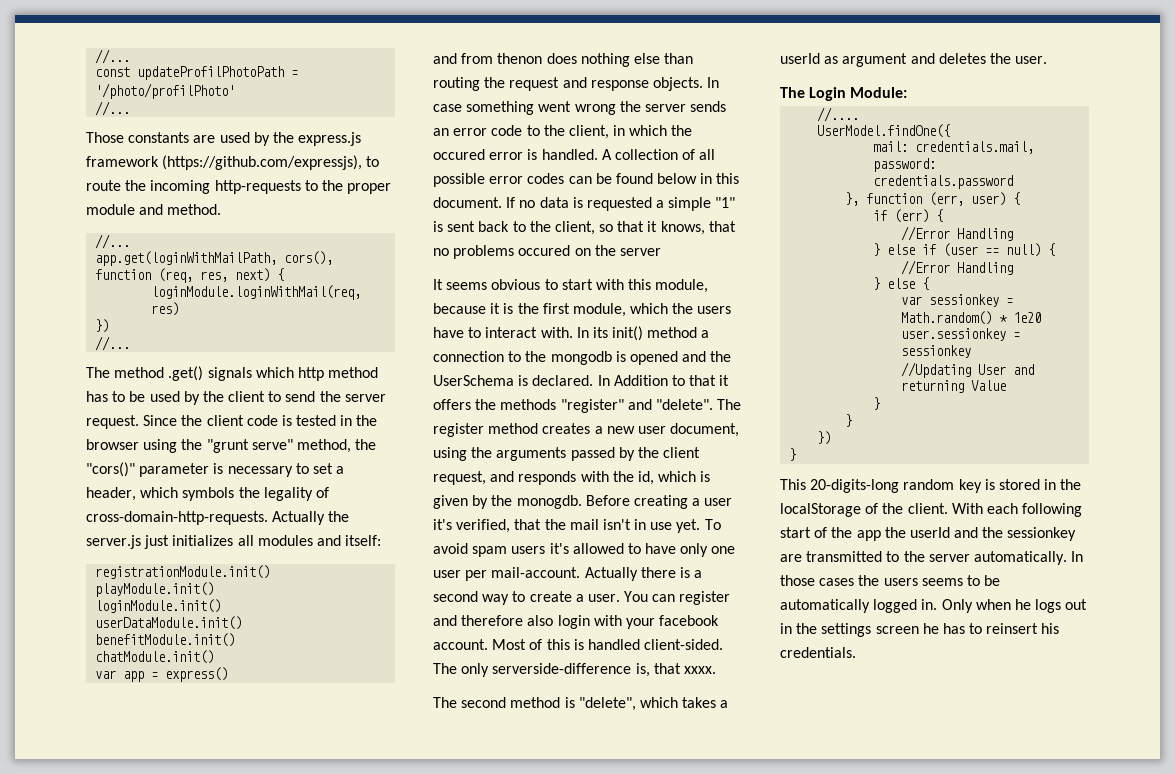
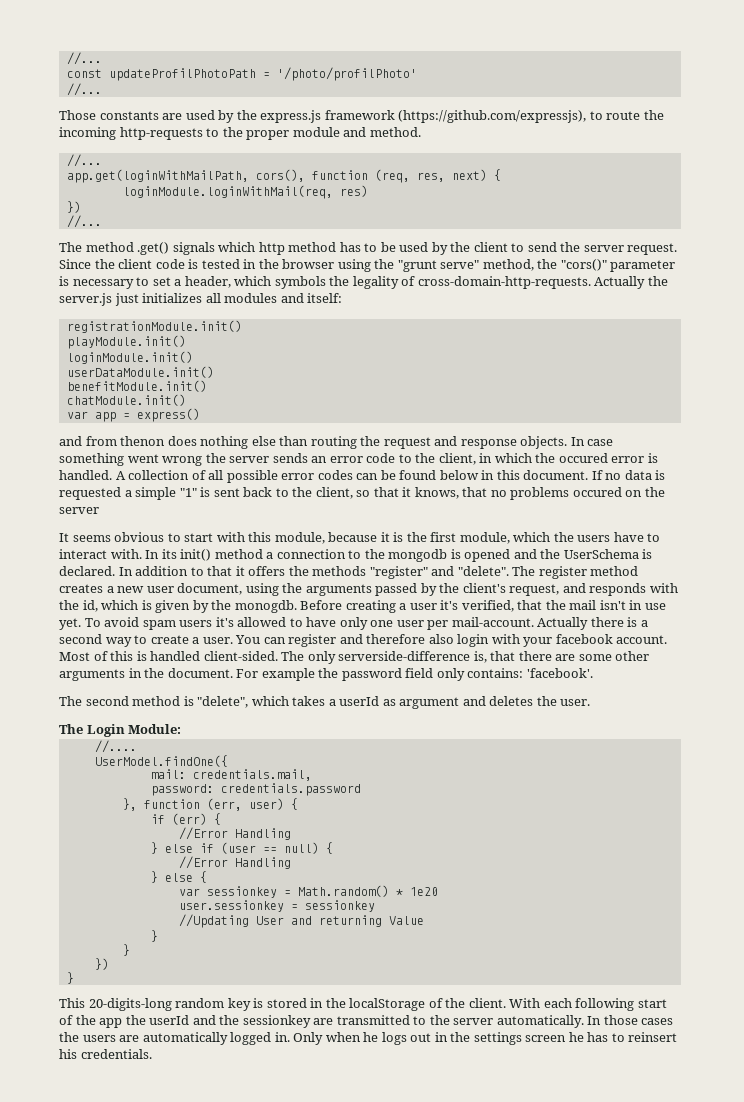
[613,375,668,386] Addition -> [135,566,189,576] addition
[663,447,701,458] client -> [462,583,506,593] client's
[683,666,716,674] xxxx. -> [518,651,650,661] [59,668,593,681] there are some other arguments in the document. For example the password field only contains: 'facebook'.
[921,575,1001,586] seems to be -> [119,1035,140,1042] are

